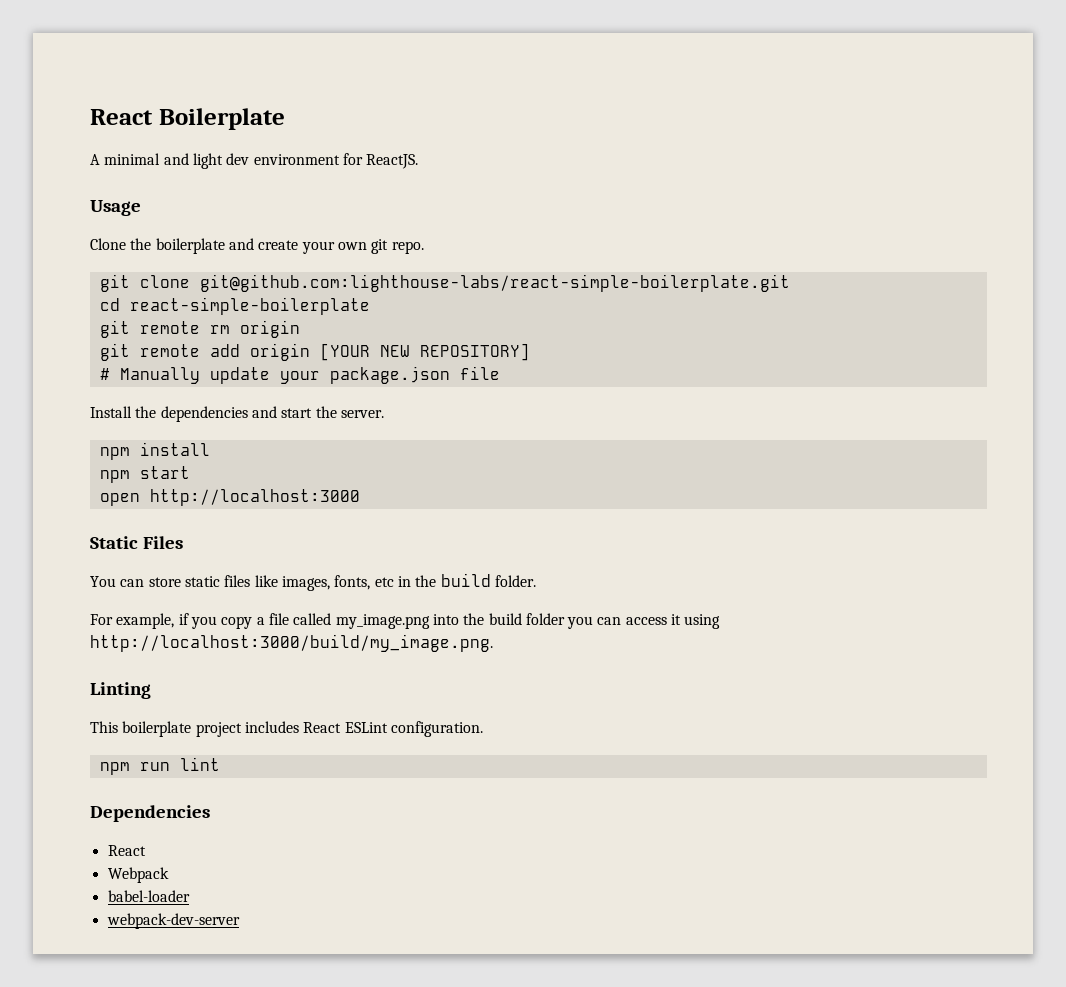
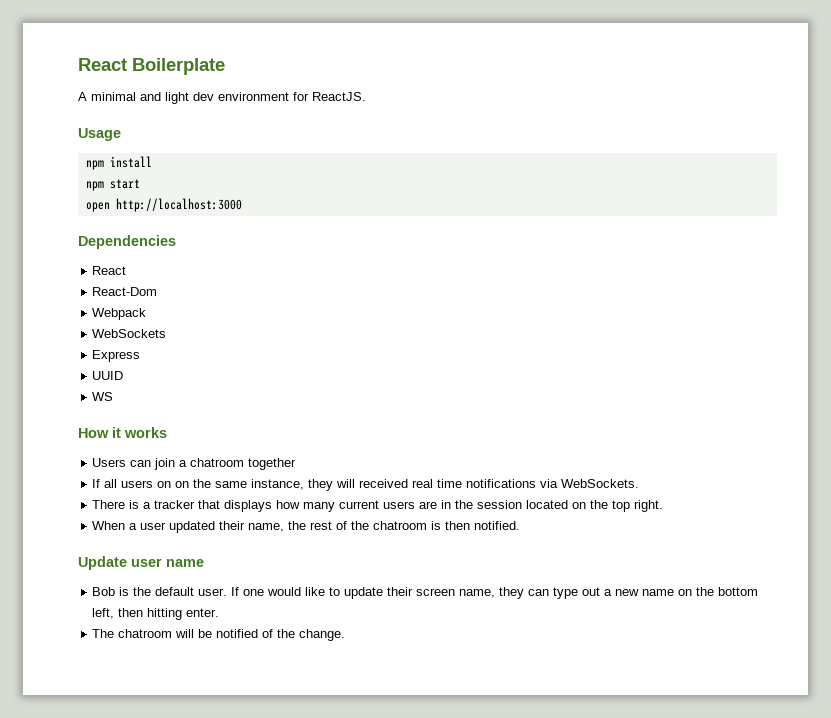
[90,238,424,254] [99,274,790,292] [99,297,370,315] [99,320,300,338] [99,343,530,361] [99,366,500,384] [90,406,384,422] // Clone the boilerplate and create your own git repo. // git clone git@github.com:lighthouse-labs/react-simple-boilerplate.git // cd react-simple-boilerplate // git remote rm origin // git remote add origin [YOUR NEW REPOSITORY] // # Manually update your package.json file // Install the dependencies and start the server. -> (121, 134) none
[90,536,183,549] [90,573,536,591] [90,613,721,629] [90,634,493,652] [90,682,151,699] [90,721,483,737] [99,757,220,775] // Static Files // You can store static files like images, fonts, etc in the build folder. // For example, if you copy a file called my_image.png into the build folder you can access it using http://localhost:3000/build/my_image.png. // Linting // This boilerplate project includes React ESLint configuration. // npm run lint -> (242, 205) none
(146, 850) none -> [92,287,158,296] // React-Dom
[107,890,190,902] [106,913,240,929] babel-loader // webpack-dev-server -> [92,329,167,338] [92,350,141,362] [92,371,124,380] [92,392,114,401] [78,427,167,438] [92,458,297,470] [92,479,640,491] [92,500,664,512] [92,521,521,533] [78,556,204,570] [92,587,759,599] [92,608,220,620] [92,629,346,641] WebSockets // Express // UUID // WS // How it works // Users can join a chatroom together // If all users on on the same instance, they will received real time notifications via WebSockets. // There is a tracker that displays how many current users are in the session located on the top right. // When a user updated their name, the rest of the chatroom is then notified. // Update user name // Bob is the default user. If one would like to update their screen name, they can type out a new name on the bottom left, then hitting enter. // The chatroom will be notified of the change.

